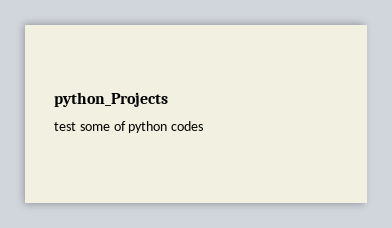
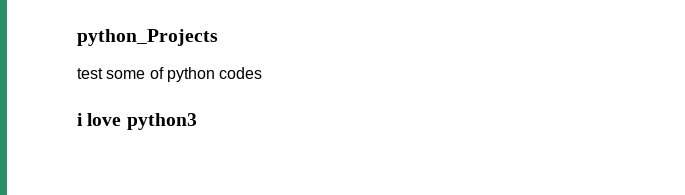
(204, 126) none -> [77,113,197,130] // i love python3

